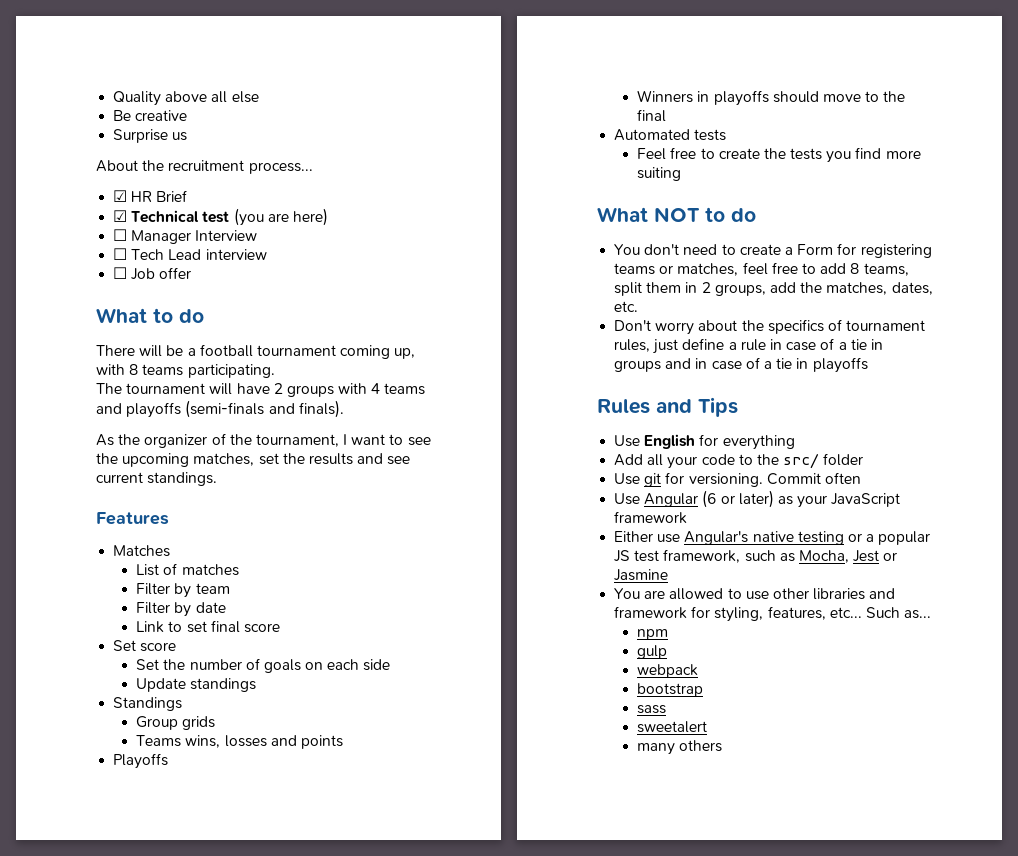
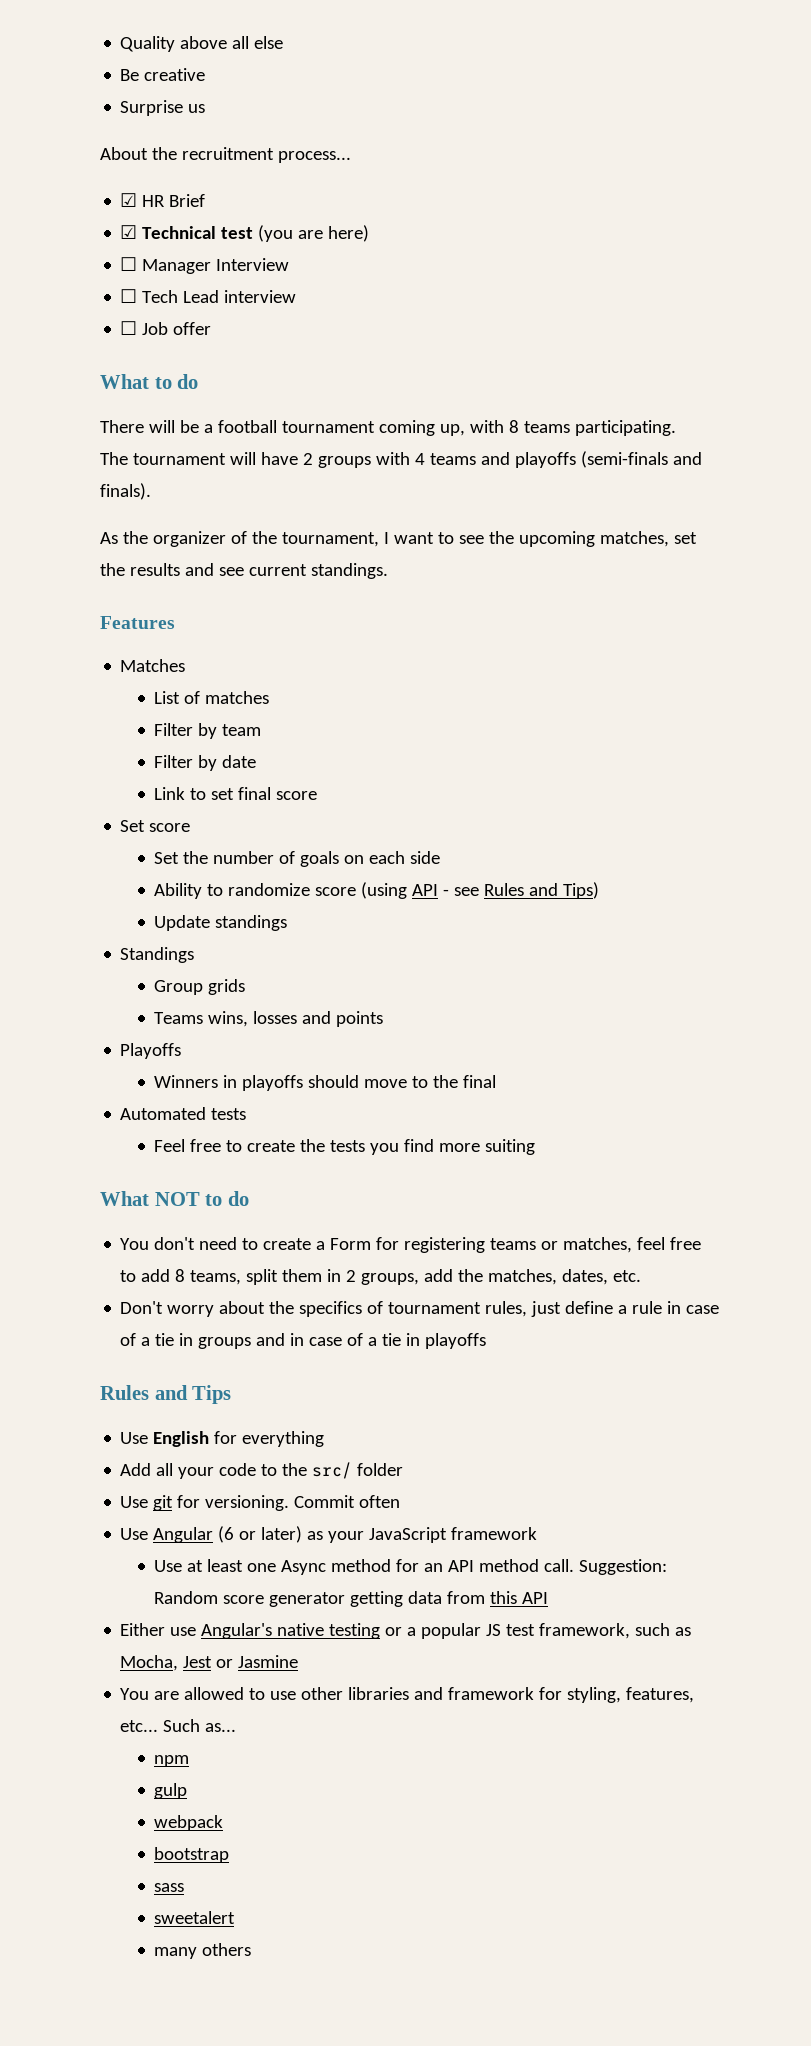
(391, 665) none -> [154,882,600,899] // Ability to randomize score (using API - see Rules and Tips)
(688, 517) none -> [154,1559,668,1575] [154,1591,549,1607] // Use at least one Async method for an API method call. Suggestion: Random score generator getting data from this API

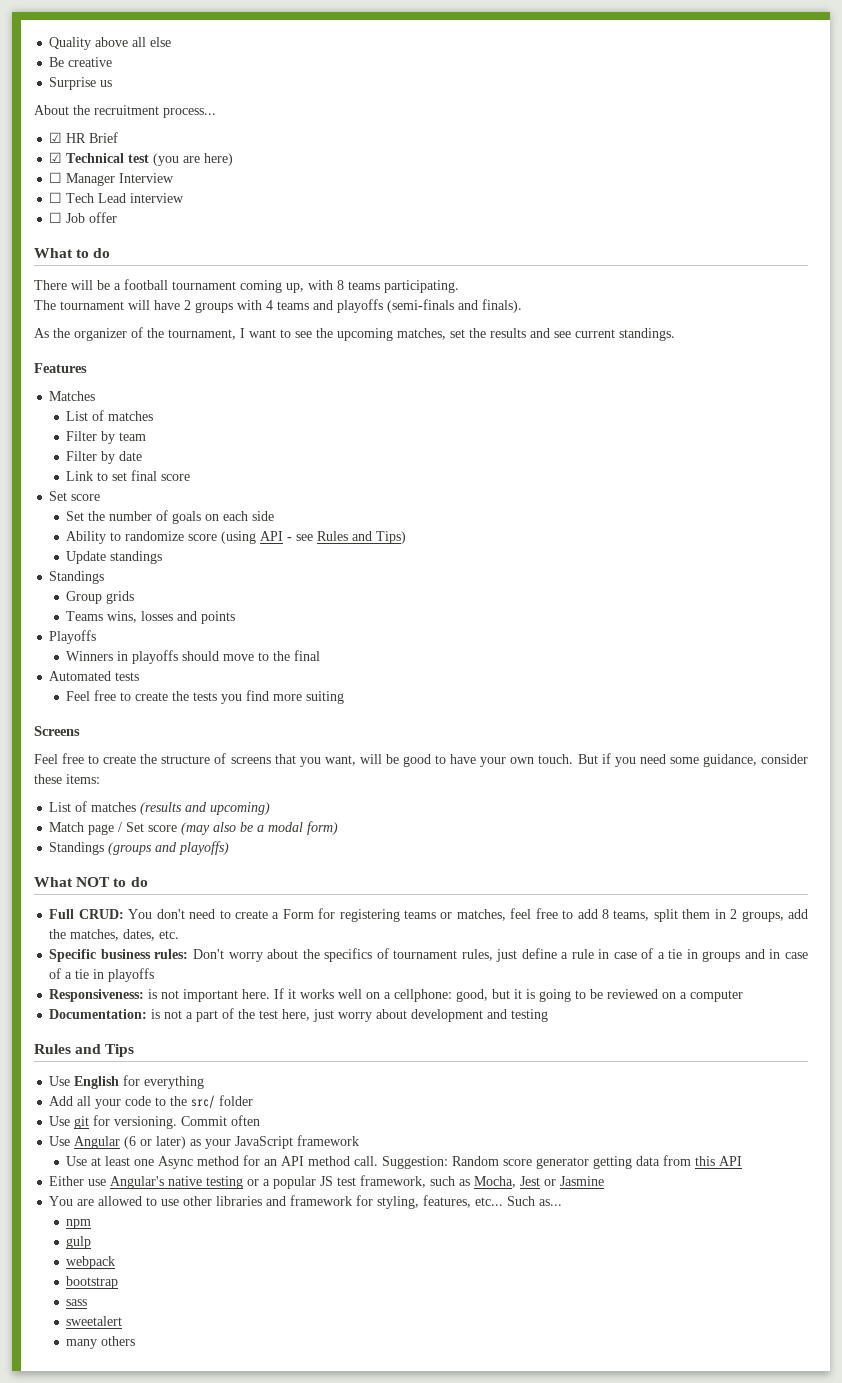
(536, 1147) none -> [34,726,80,736] [34,753,809,767] [34,774,100,784] [49,801,271,815] [49,821,339,835] [49,841,230,855] // Screens // Feel free to create the structure of screens that you want, will be good to have your own touch. But if you need some guidance, consider these items: // List of matches (results and upcoming) // Match page / Set score (may also be a modal form) // Standings (groups and playoffs)
(249, 1198) none -> [49,909,124,919] Full CRUD:
(642, 1276) none -> [49,949,189,962] Specific business rules:
(487, 1341) none -> [49,988,744,1002] [49,1008,549,1022] // Responsiveness: is not important here. If it works well on a cellphone: good, but it is going to be reviewed on a computer // Documentation: is not a part of the test here, just worry about development and testing

